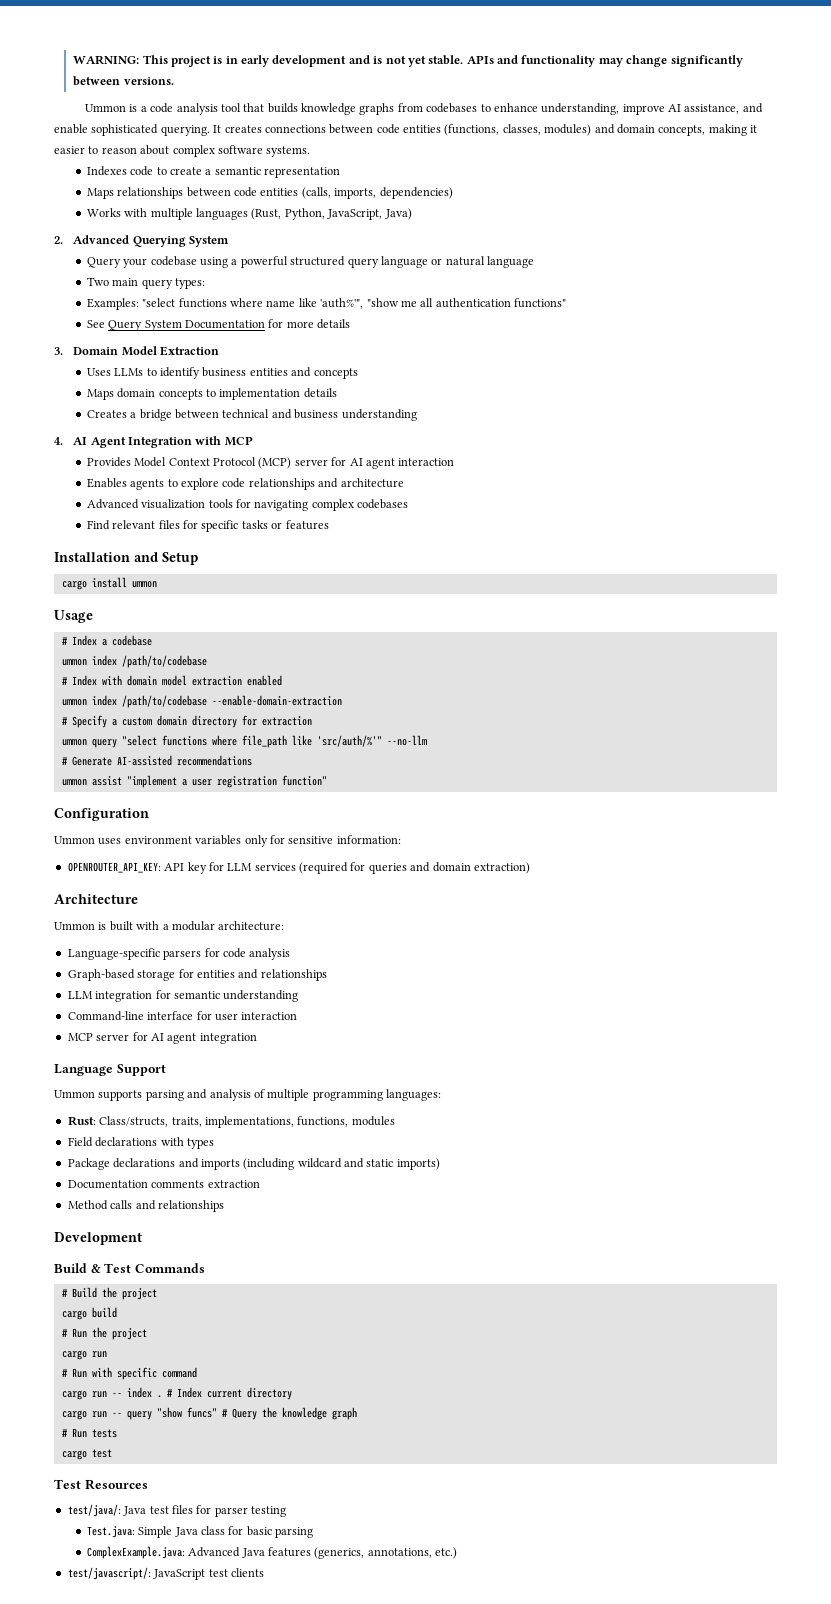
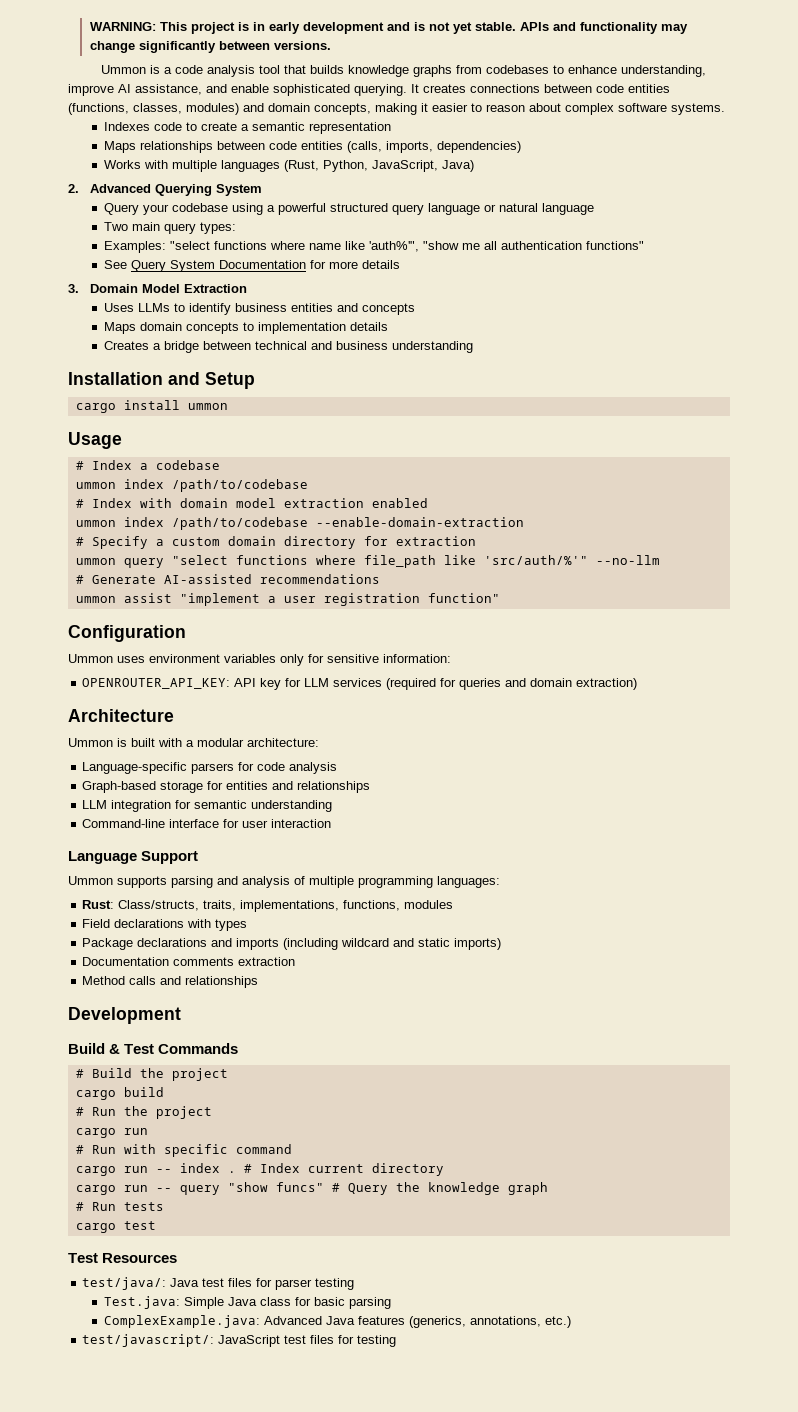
[54,436,253,448] [86,457,455,469] [86,478,404,490] [86,499,409,511] [86,520,329,532] // 4. AI Agent Integration with MCP // Provides Model Context Protocol (MCP) server for AI agent interaction // Enables agents to explore code relationships and architecture // Advanced visualization tools for navigating complex codebases // Find relevant files for specific tasks or features -> (473, 347) none
[67,1032,257,1044] // MCP server for AI agent integration -> (332, 823) none
[230,1568,264,1577] clients -> [310,1335,397,1347] files for testing

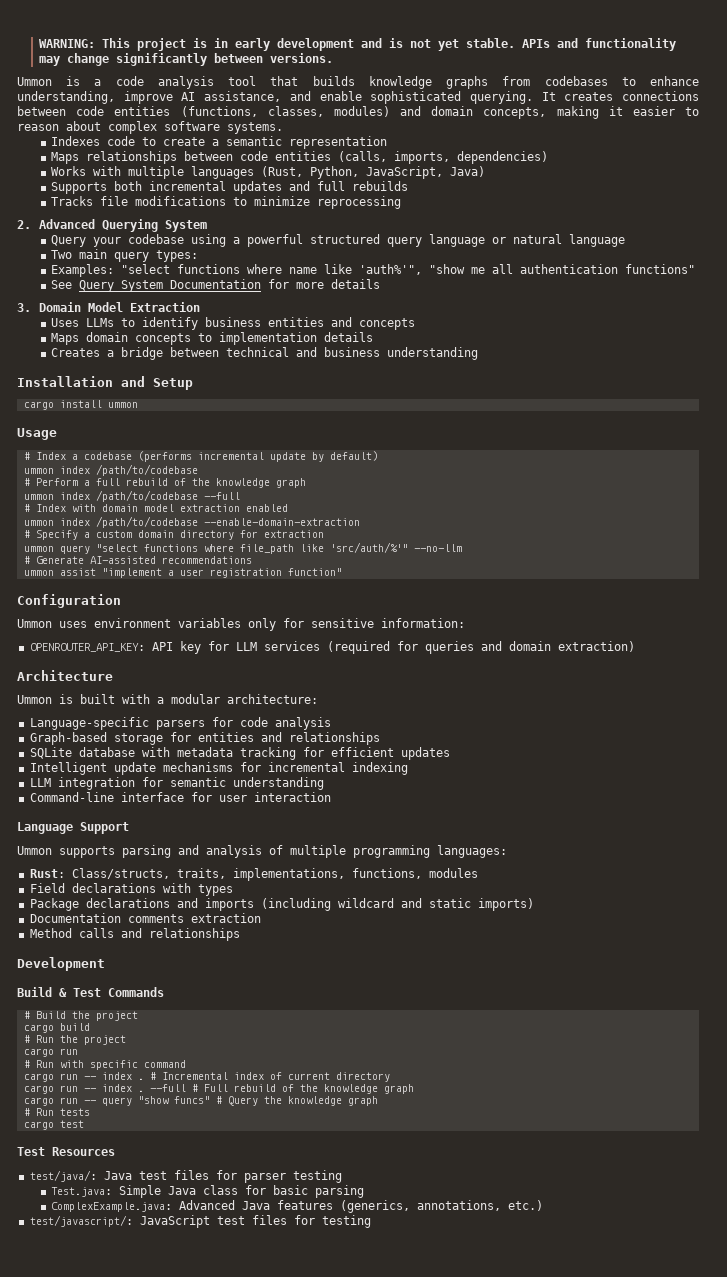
(474, 166) none -> [51,181,409,194] [51,196,402,209] // Supports both incremental updates and full rebuilds // Tracks file modifications to minimize reprocessing
[75,479,308,492] // ummon index /path/to/codebase -> [137,451,378,462] [23,464,198,476] [23,478,306,488] [23,490,240,502] (performs incremental update by default) // ummon index /path/to/codebase // # Perform a full rebuild of the knowledge graph // ummon index /path/to/codebase --full
(371, 787) none -> [29,747,450,760] [29,762,408,775] // SQLite database with metadata tracking for efficient updates // Intelligent update mechanisms for incremental indexing
[259,1163,300,1173] Index -> [161,1072,282,1080] Incremental index of
(444, 1169) none -> [23,1084,414,1094] // cargo run -- index . --full # Full rebuild of the knowledge graph

